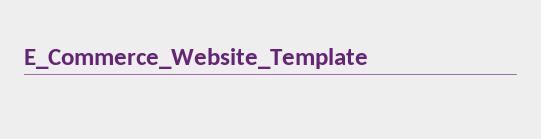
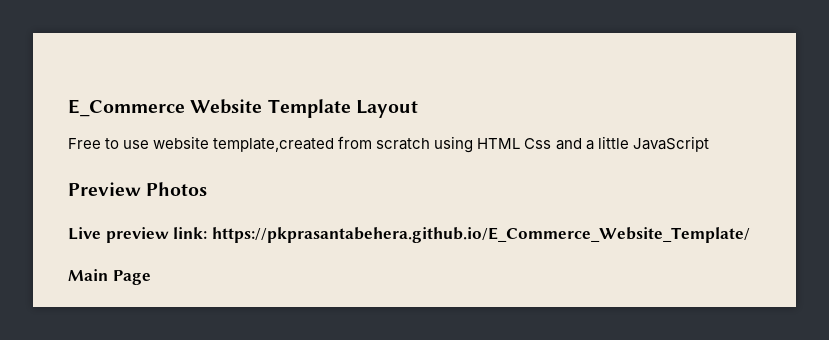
[24,48,368,69] E_Commerce_Website_Template -> [68,99,418,118] [68,136,709,153] [68,182,208,196] [68,227,750,243] [68,269,151,285] E_Commerce Website Template Layout // Free to use website template,created from scratch using HTML Css and a little JavaScript // Preview Photos // Live preview link: https://pkprasantabehera.github.io/E_Commerce_Website_Template/ // Main Page

